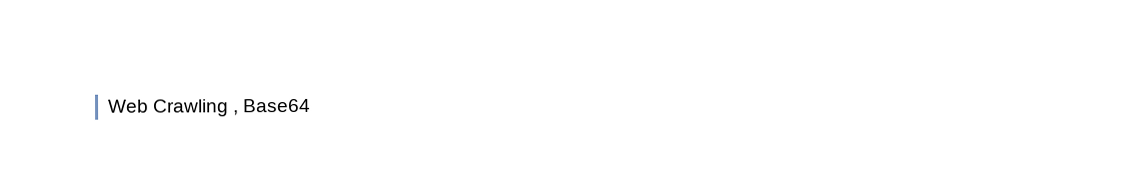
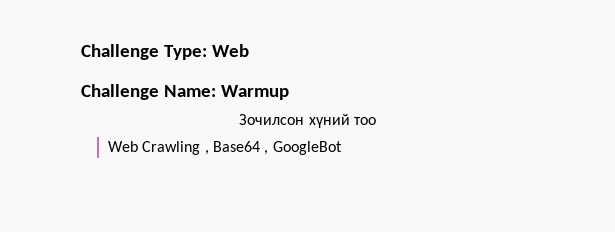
(107, 106) none -> [81,44,249,60] [81,84,289,100] [239,114,376,128] Challenge Type: Web // Challenge Name: Warmup // Зочилсон хүний тоо //
(312, 105) none -> [264,141,342,155] , GoogleBot

